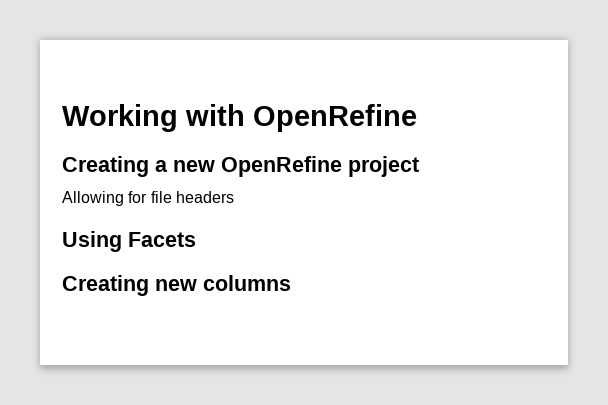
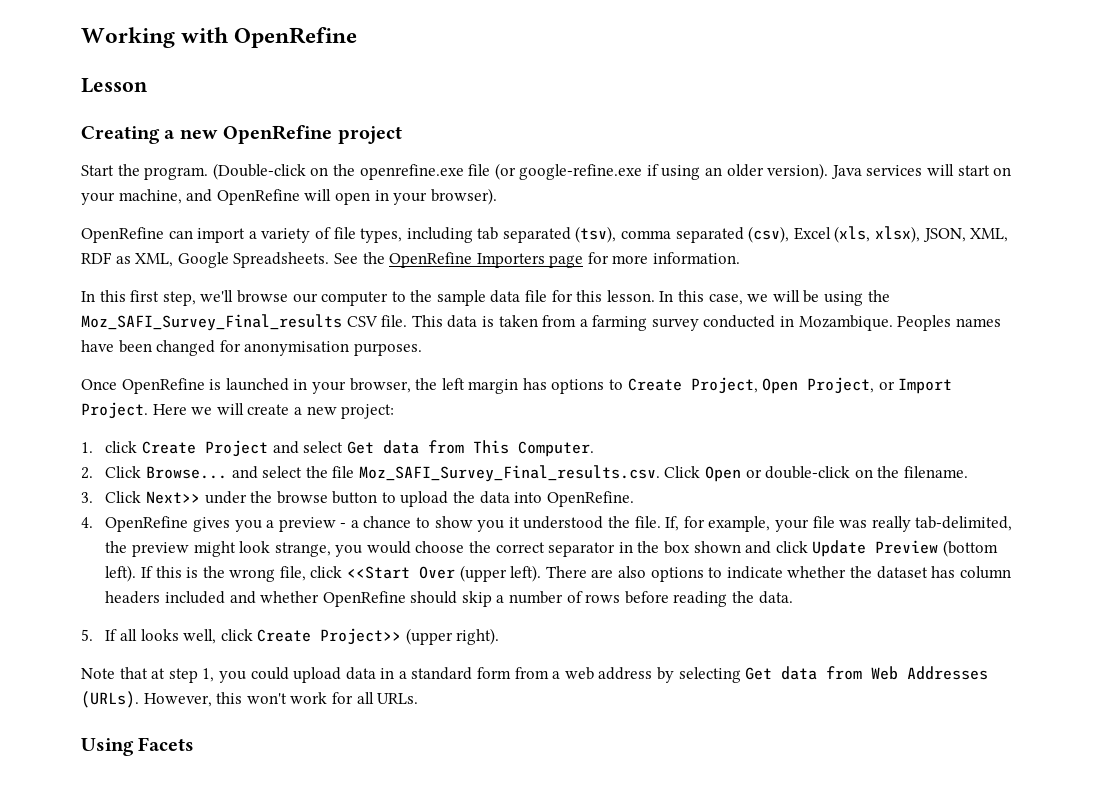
(417, 118) none -> [81,78,148,93] // Lesson
[62,191,234,206] Allowing for file headers -> [81,163,1012,180] [81,188,497,205] [81,226,1009,243] [81,252,741,268] [81,290,890,306] [81,314,1001,331] [81,340,422,356] [81,377,953,394] [81,402,395,419] [81,440,594,457] [81,465,968,482] [81,491,634,507] [81,516,1013,532] [105,540,998,557] [105,565,1011,582] [105,591,793,607] [81,628,500,645] [81,666,989,683] [81,691,419,708] Start the program. (Double-click on the openrefine.exe file (or google-refine.exe if using an older version). Java services will start on your machine, and OpenRefine will open in your browser). // OpenRefine can import a variety of file types, including tab separated (tsv), comma separated (csv), Excel (xls, xlsx), JSON, XML, RDF as XML, Google Spreadsheets. See the OpenRefine Importers page for more information. // In this first step, we'll browse our computer to the sample data file for this lesson. In this case, we will be using the Moz_SAFI_Survey_Final_results CSV file. This data is taken from a farming survey conducted in Mozambique. Peoples names have been changed for anonymisation purposes. // Once OpenRefine is launched in your browser, the left margin has options to Create Project, Open Project, or Import Project. Here we will create a new project: // 1. click Create Project and select Get data from This Computer. // 2. Click Browse... and select the file Moz_SAFI_Survey_Final_results.csv. Click Open or double-click on the filename. // 3. Click Next>> under the browse button to upload the data into OpenRefine. // 4. OpenRefine gives you a preview - a chance to show you it understood the file. If, for example, your file was really tab-delimited, the preview might look strange, you would choose the correct separator in the box shown and click Update Preview (bottom left). If this is the wrong file, click <<Start Over (upper left). There are also options to indicate whether the dataset has column headers included and whether OpenRefine should skip a number of rows before reading the data. // 5. If all looks well, click Create Project>> (upper right). // Note that at step 1, you could upload data in a standard form from a web address by selecting Get data from Web Addresses (URLs). However, this won't work for all URLs.
[62,275,291,296] // Creating new columns -> (195, 744) none

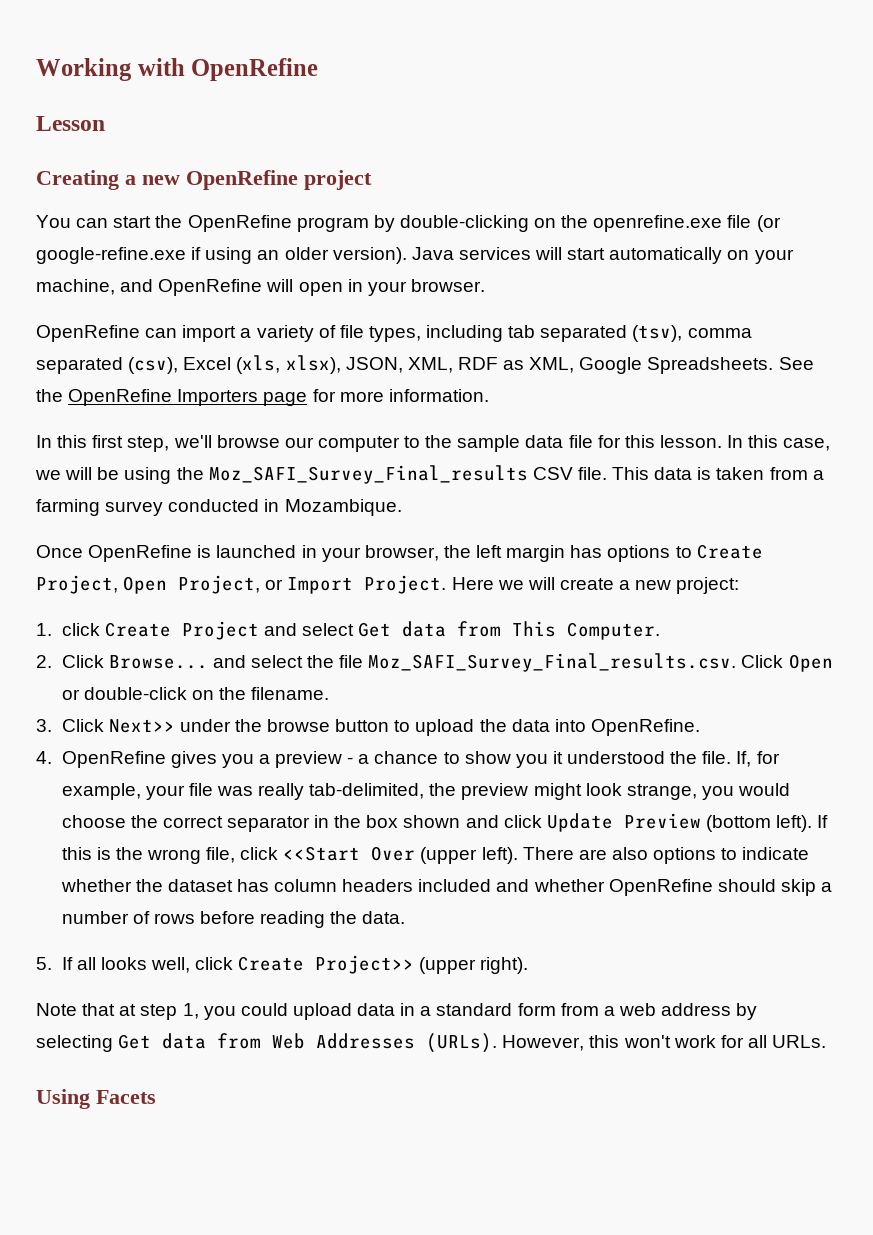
[81,163,306,180] Start the program. (Double-click -> [36,215,529,232] You can start the OpenRefine program by double-clicking
(990, 170) none -> [609,247,723,264] automatically
[430,188,497,205] browser). -> [410,279,485,292] browser.
[897,315,1001,331] [81,340,422,356] Peoples names have been changed for anonymisation purposes. -> (402, 507) none

